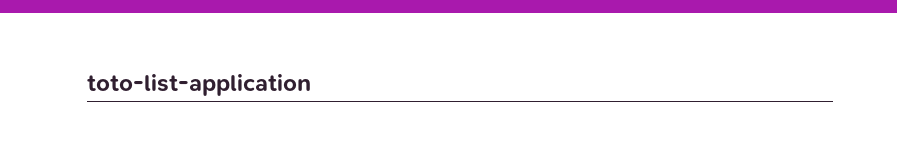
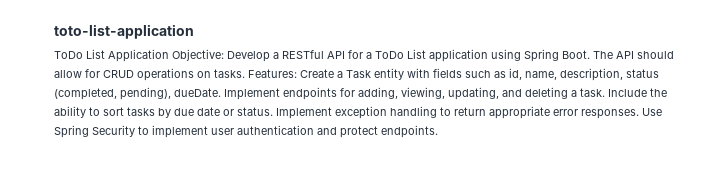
(311, 85) none -> [54,49,674,62] [54,68,659,81] [54,87,667,100] [54,106,662,119] [54,125,438,138] // ToDo List Application Objective: Develop a RESTful API for a ToDo List application using Spring Boot. The API should allow for CRUD operations on tasks. Features: Create a Task entity with fields such as id, name, description, status (completed, pending), dueDate. Implement endpoints for adding, viewing, updating, and deleting a task. Include the ability to sort tasks by due date or status. Implement exception handling to return appropriate error responses. Use Spring Security to implement user authentication and protect endpoints.

